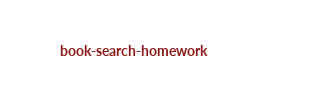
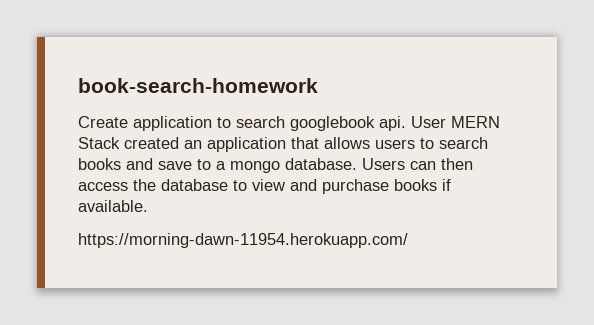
(208, 50) none -> [78,116,500,131] [78,137,488,152] [78,158,473,173] [78,179,451,194] [78,200,148,212] [78,233,408,248] // Create application to search googlebook api. User MERN Stack created an application that allows users to search books and save to a mongo database. Users can then access the database to view and purchase books if available. // https://morning-dawn-11954.herokuapp.com/

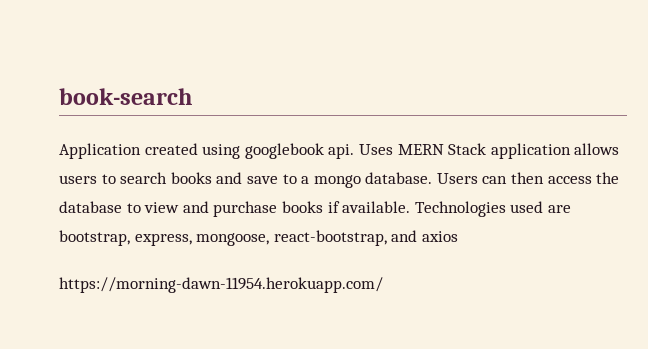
[78,78,318,93] [78,116,285,131] book-search-homework // Create application to search -> [59,88,192,105] [59,143,241,159] book-search // Application created using
[411,116,446,128] User -> [358,144,393,155] Uses
[124,137,319,152] created an application that -> [490,143,571,159] application
(148, 206) none -> [414,201,571,217] [59,230,458,246] Technologies used are bootstrap, express, mongoose, react-bootstrap, and axios

